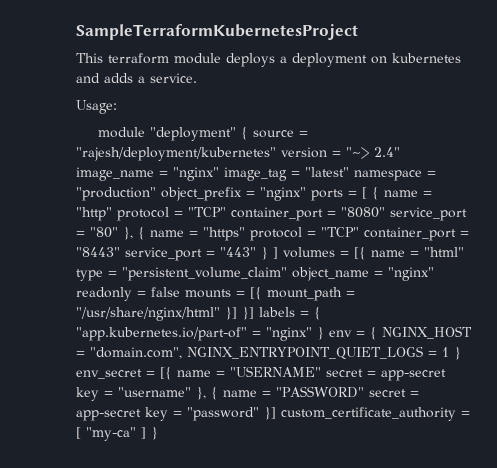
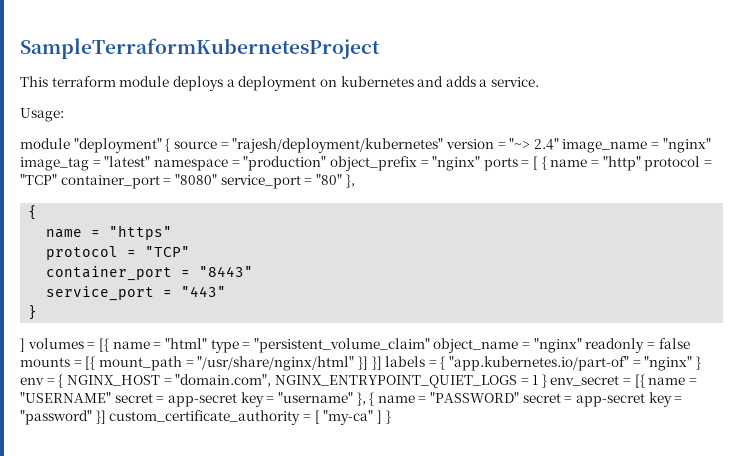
[138,227,145,240] { -> [28,205,38,220] // { //
[250,227,359,241] protocol = "TCP" -> [46,246,191,260] // protocol = "TCP" //
(120, 252) none -> (254, 271) //
[261,247,268,260] } -> [28,305,38,320] // } //

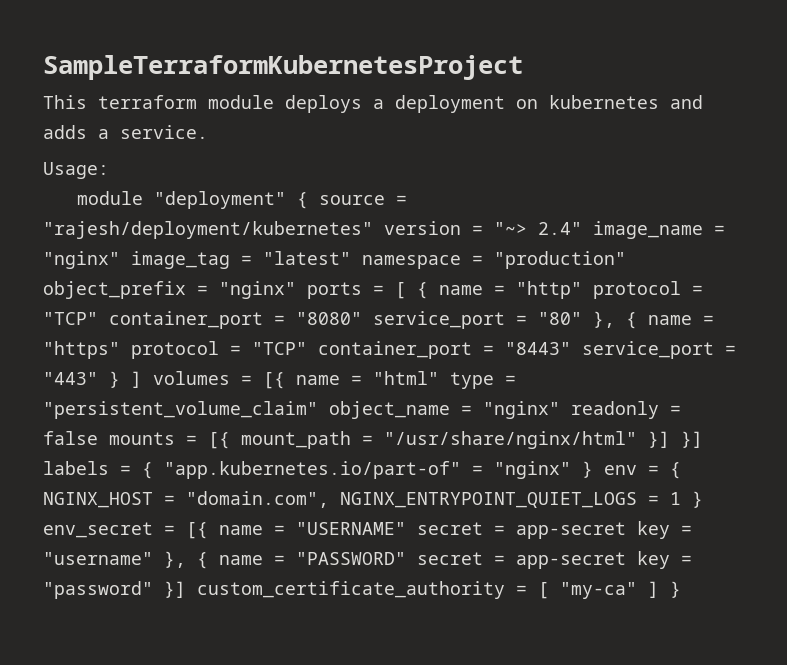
[28,205,38,220] // { // -> [626,312,637,329] {
[46,246,191,260] // protocol = "TCP" // -> [131,341,307,359] protocol = "TCP"
(254, 271) // -> (571, 348) none
[28,305,38,320] // } // -> [109,371,120,388] }

